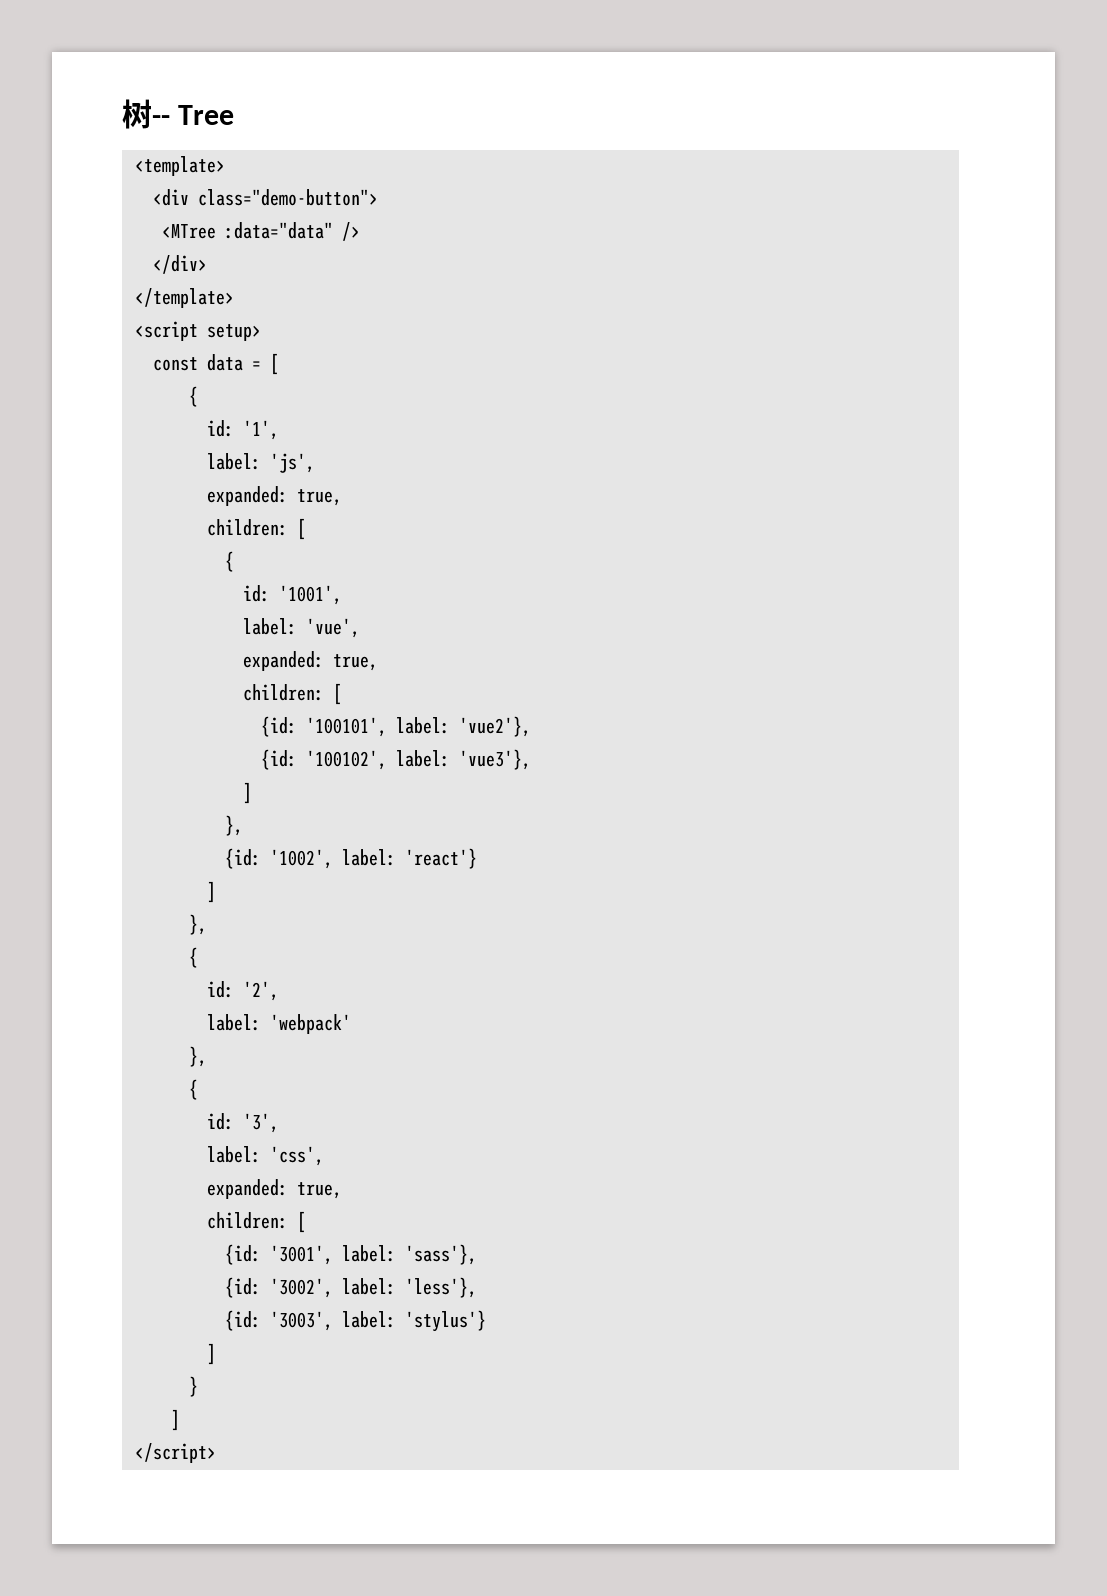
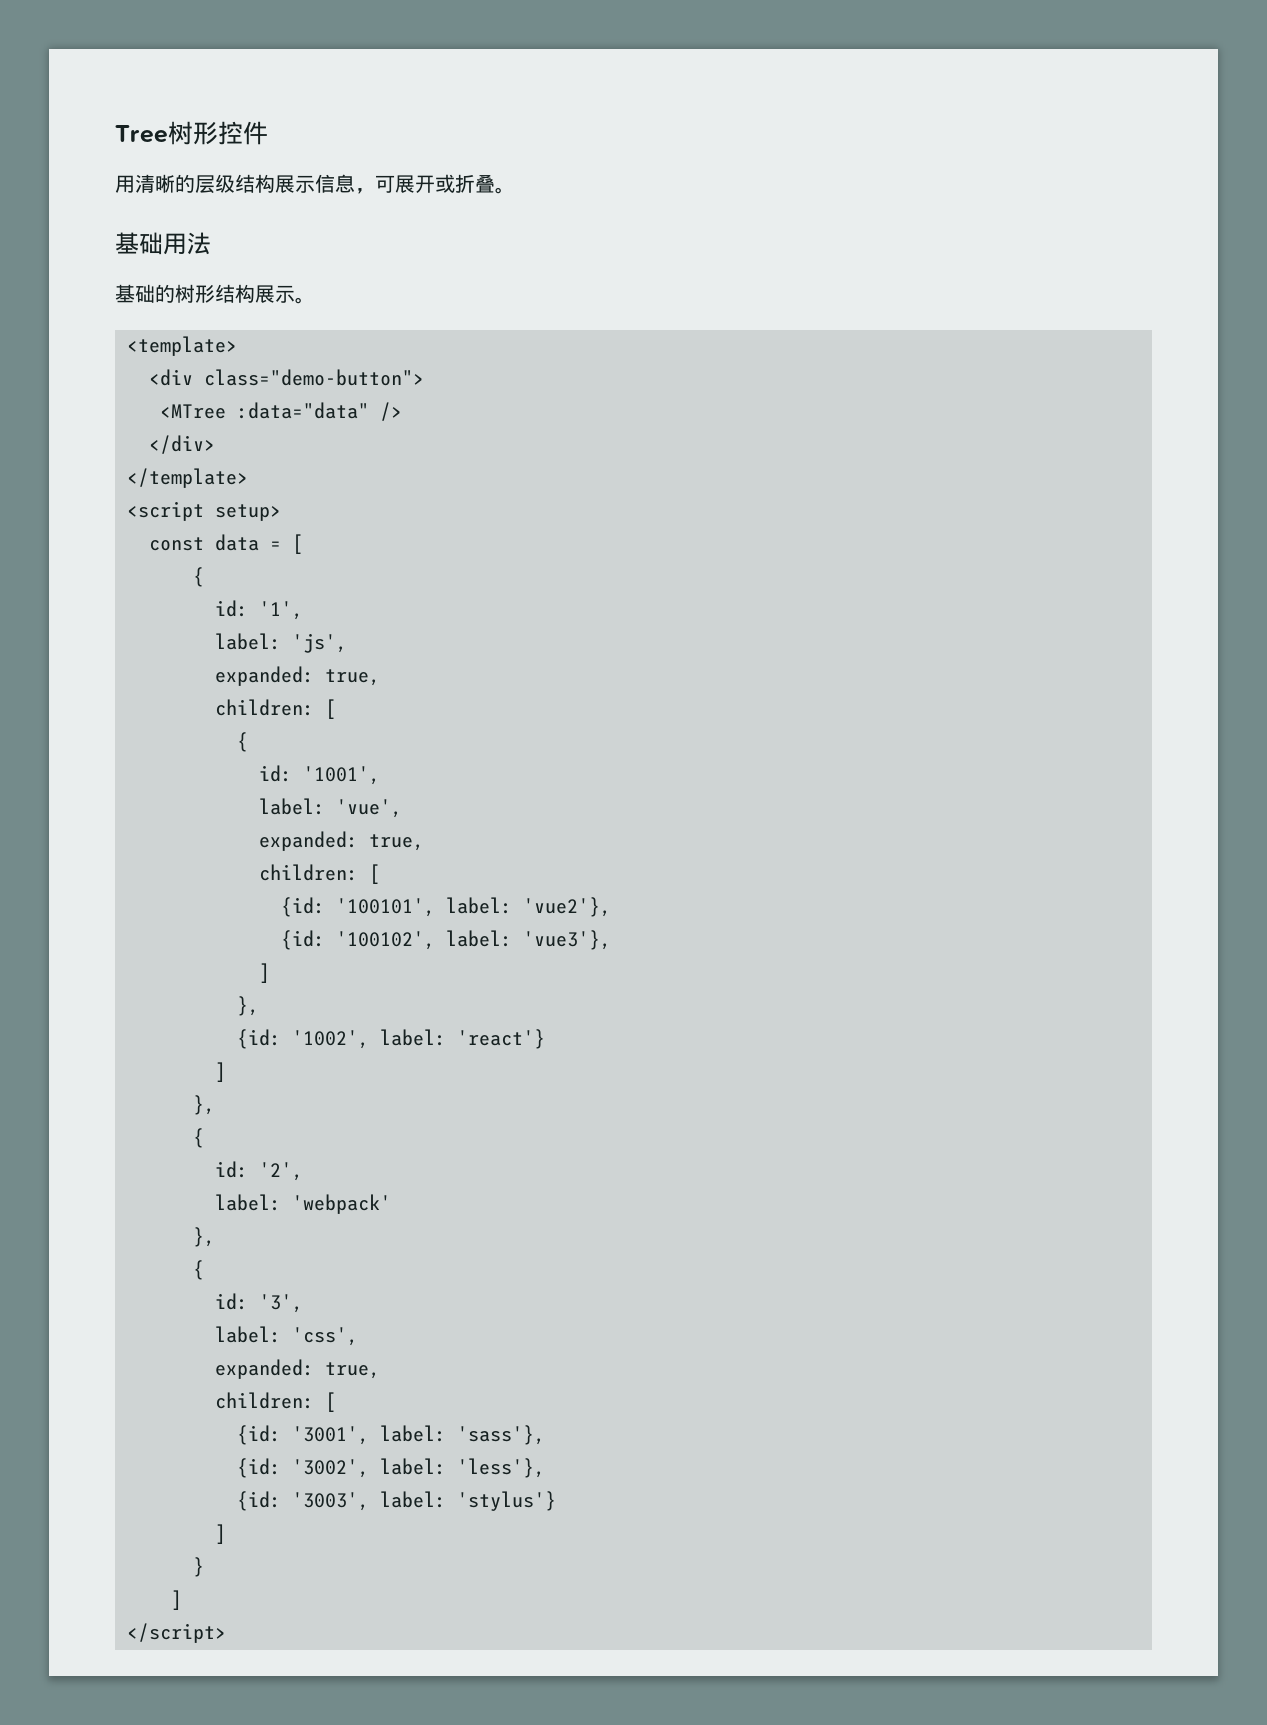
[122,99,235,129] 树-- Tree -> [115,121,268,145] [115,174,515,194] [115,232,211,255] [115,284,315,304] Tree树形控件 // 用清晰的层级结构展示信息，可展开或折叠。 // 基础用法 // 基础的树形结构展示。

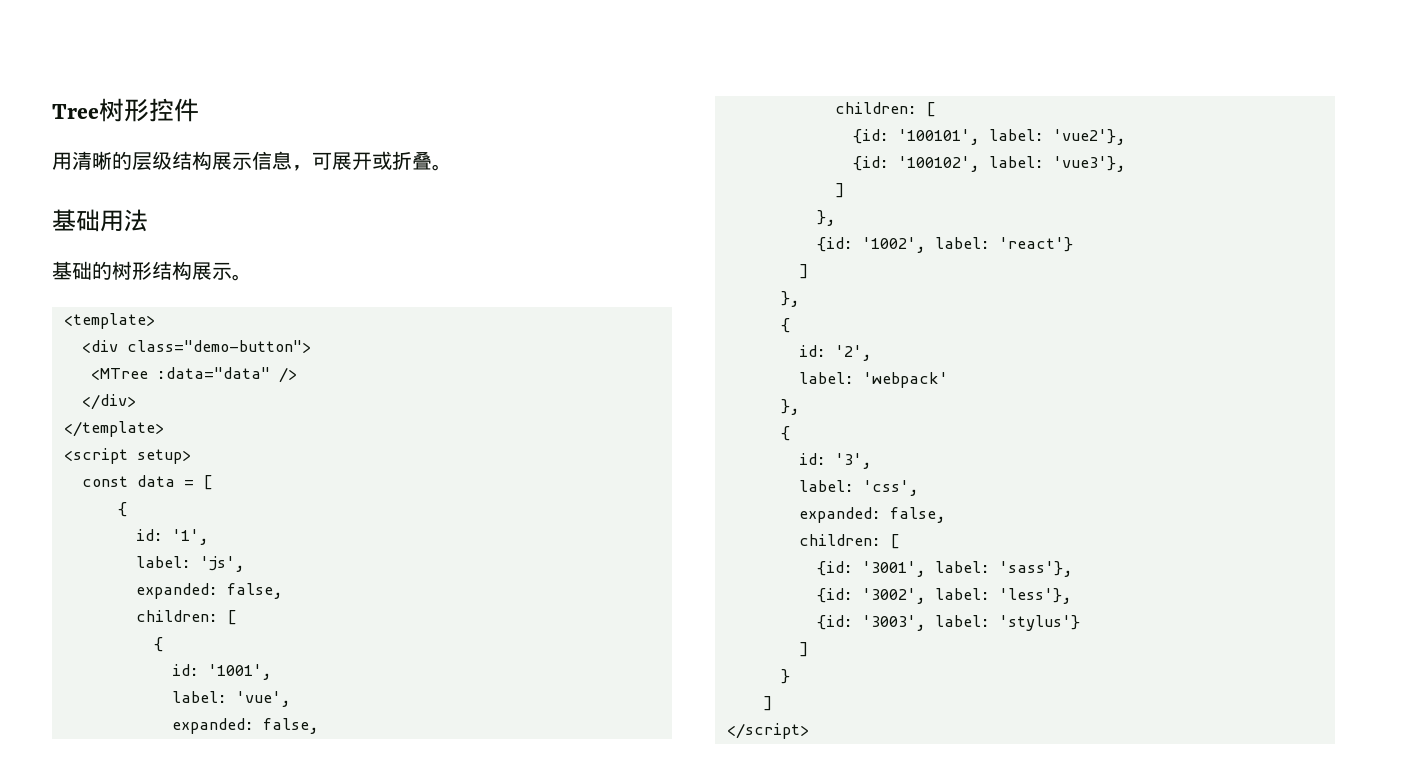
[325,669,380,686] true, -> [227,583,283,599] false,
[369,834,424,851] true, -> [263,718,319,734] false,
[325,1362,380,1379] true, -> [890,507,946,523] false,

